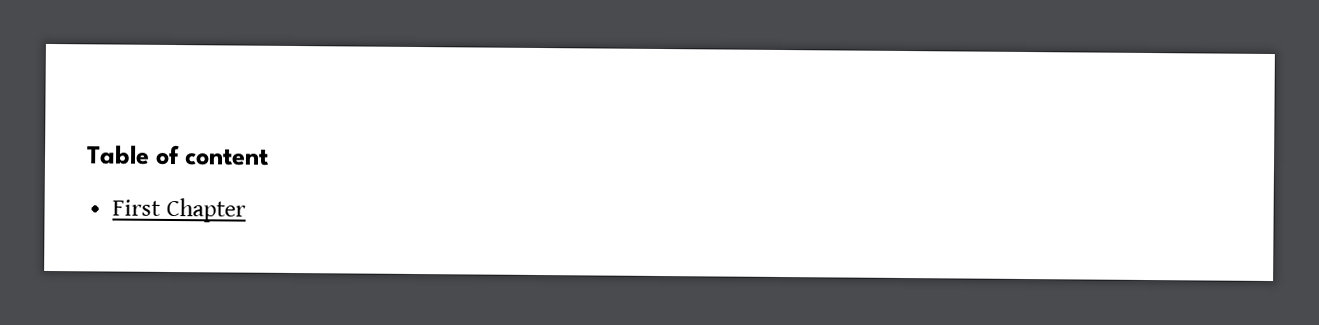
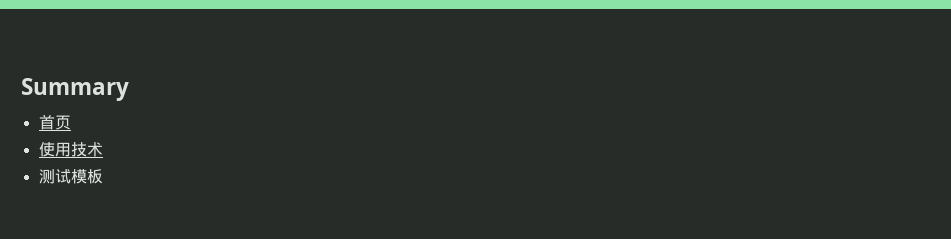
[86,144,271,166] [112,197,246,223] Table of content // First Chapter -> [21,78,129,101] [38,115,71,130] [38,142,103,157] [38,169,103,184] Summary // 首页 // 使用技术 // 测试模板

